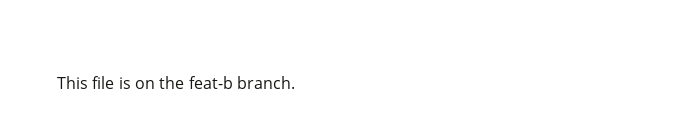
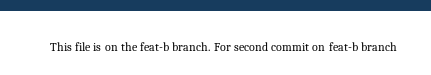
(295, 82) none -> [213,42,397,51] For second commit on feat-b branch

